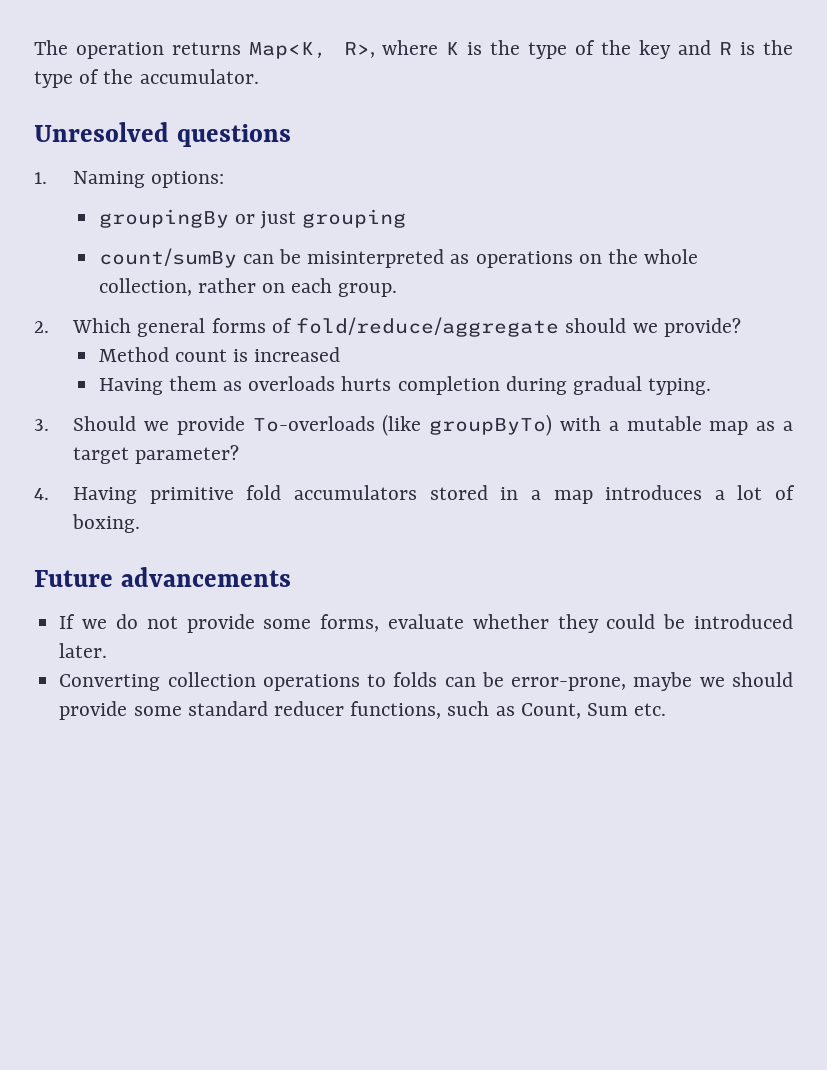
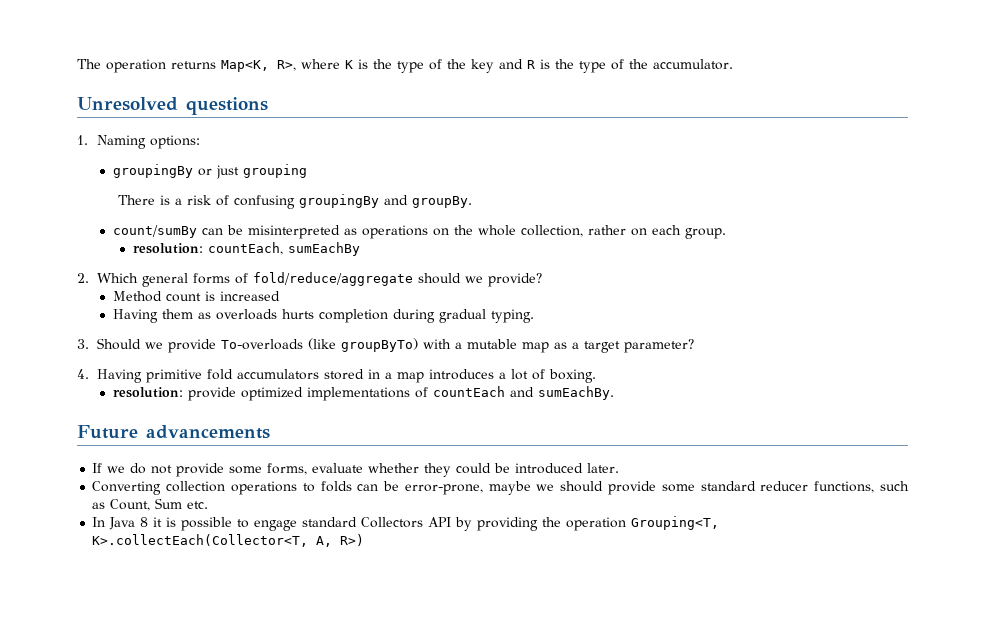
(407, 218) none -> [117,194,472,209] // There is a risk of confusing groupingBy and groupBy.
(398, 290) none -> [133,242,361,256] // resolution: countEach, sumEachBy
(141, 523) none -> [112,386,614,401] // resolution: provide optimized implementations of countEach and sumEachBy.
(667, 709) none -> [92,516,720,531] [92,534,365,547] // In Java 8 it is possible to engage standard Collectors API by providing the operation Grouping<T, K>.collectEach(Collector<T, A, R>)

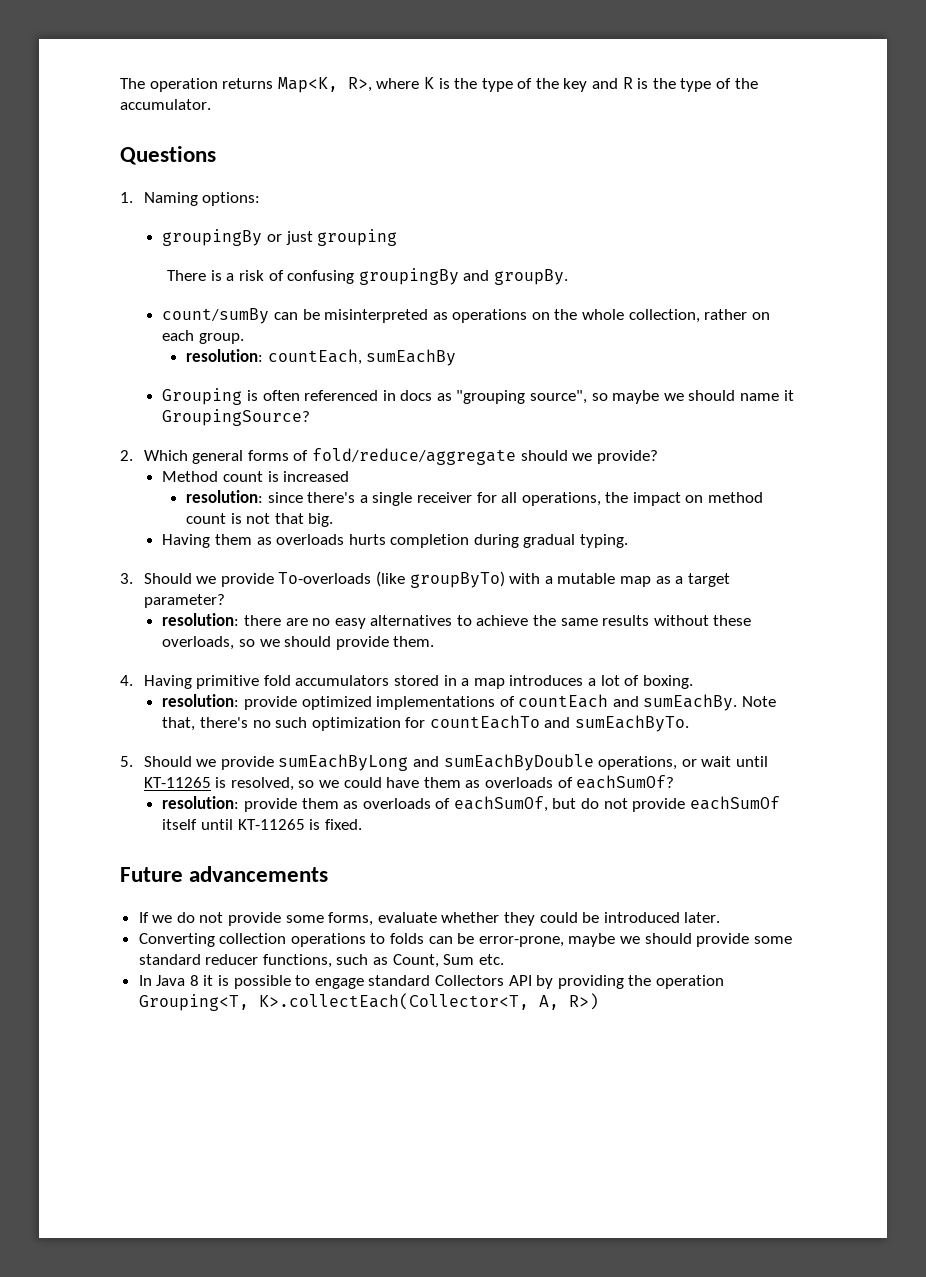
[77,97,268,115] Unresolved questions -> [120,146,216,165] Questions
(361, 249) none -> [162,388,794,405] [162,409,311,426] // Grouping is often referenced in docs as "grouping source", so maybe we should name it GroupingSource?
(280, 296) none -> [185,490,764,506] [185,513,334,527] // resolution: since there's a single receiver for all operations, the impact on method count is not that big.
(695, 346) none -> [162,613,752,629] [162,636,435,650] // resolution: there are no easy alternatives to achieve the same results without these overloads, so we should provide them.
(614, 393) none -> [742,696,777,707] [162,715,690,732] [120,754,768,771] [143,775,675,791] [162,796,780,812] [162,819,362,830] Note that, there's no such optimization for countEachTo and sumEachByTo. // 5. Should we provide sumEachByLong and sumEachByDouble operations, or wait until KT-11265 is resolved, so we could have them as overloads of eachSumOf? // resolution: provide them as overloads of eachSumOf, but do not provide eachSumOf itself until KT-11265 is fixed.

